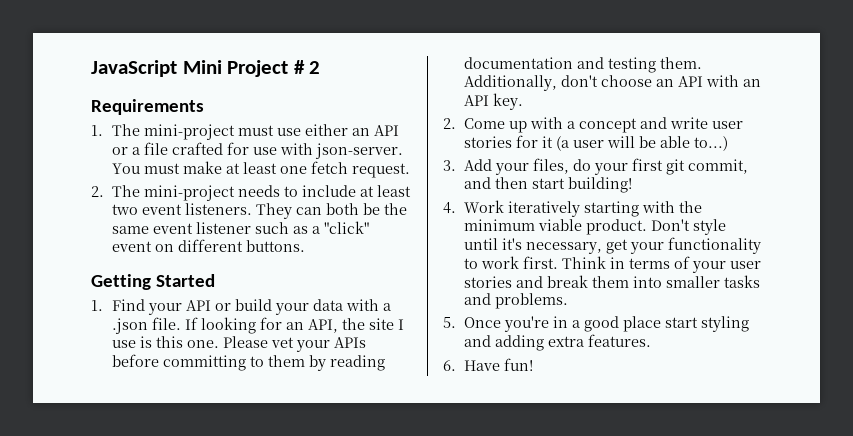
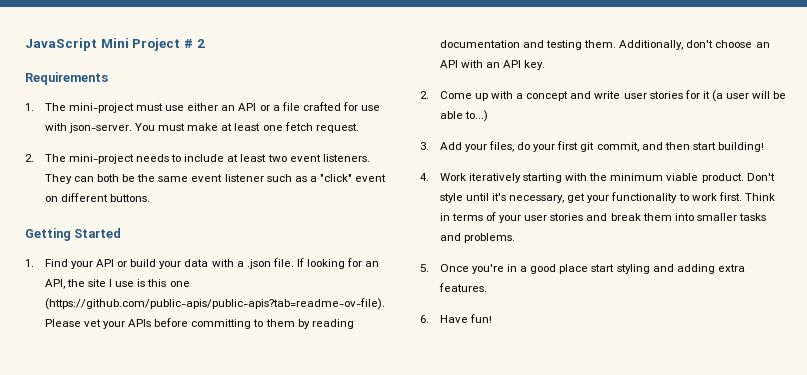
[186,340,219,348] one. -> [169,281,190,287] [44,298,385,310] one (https://github.com/public-apis/public-apis?tab=readme-ov-file).

